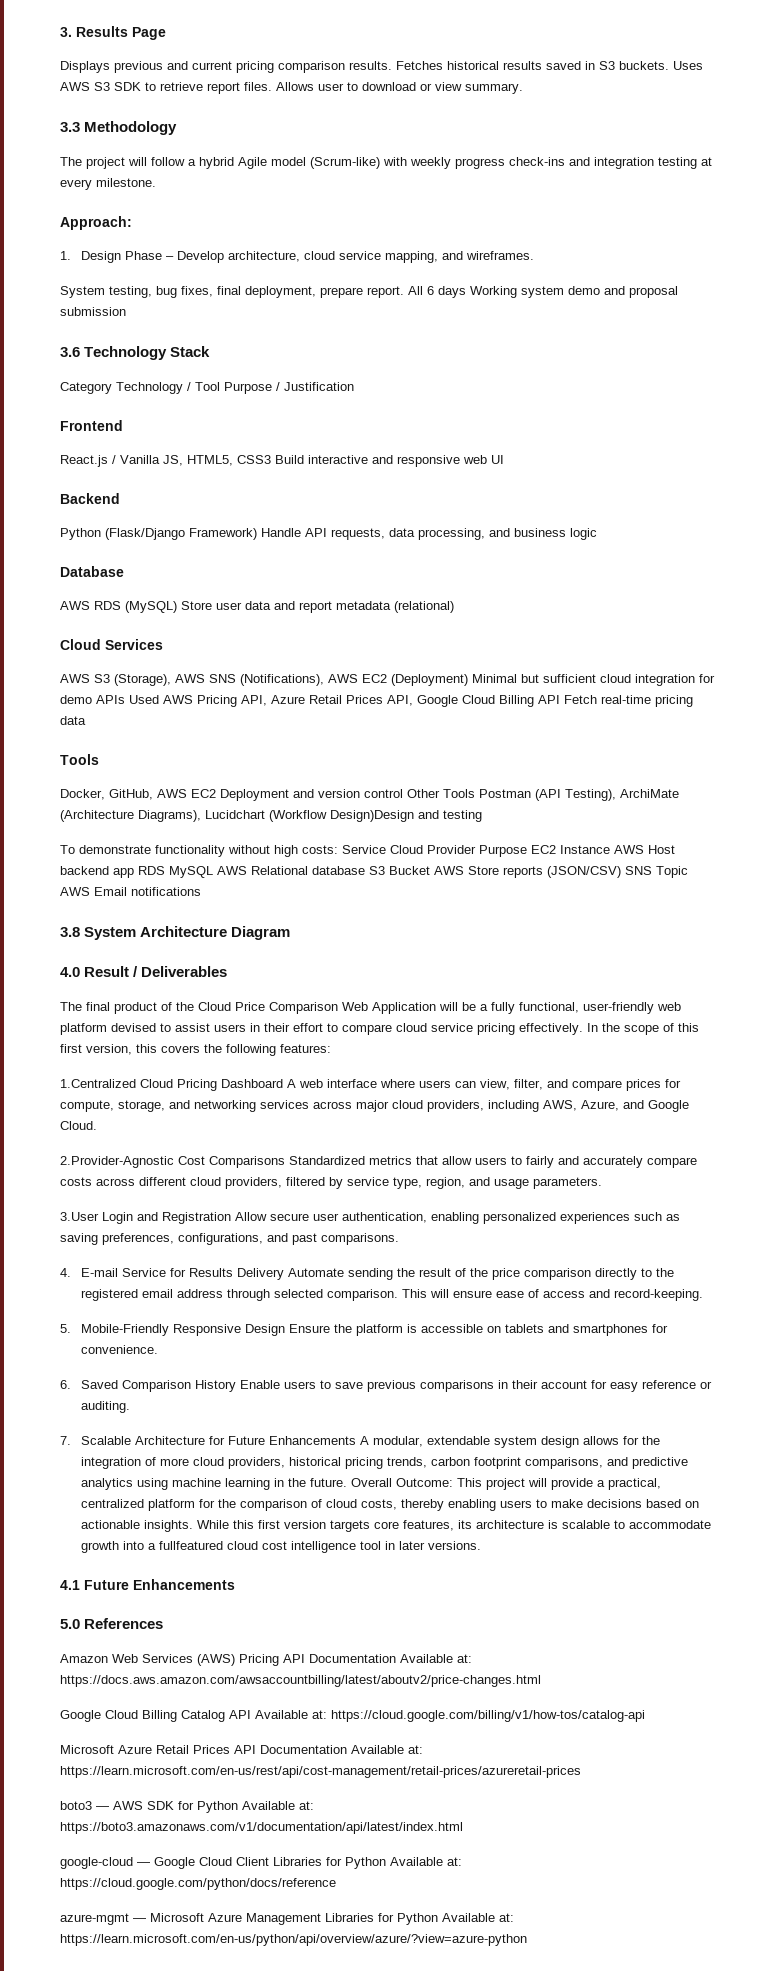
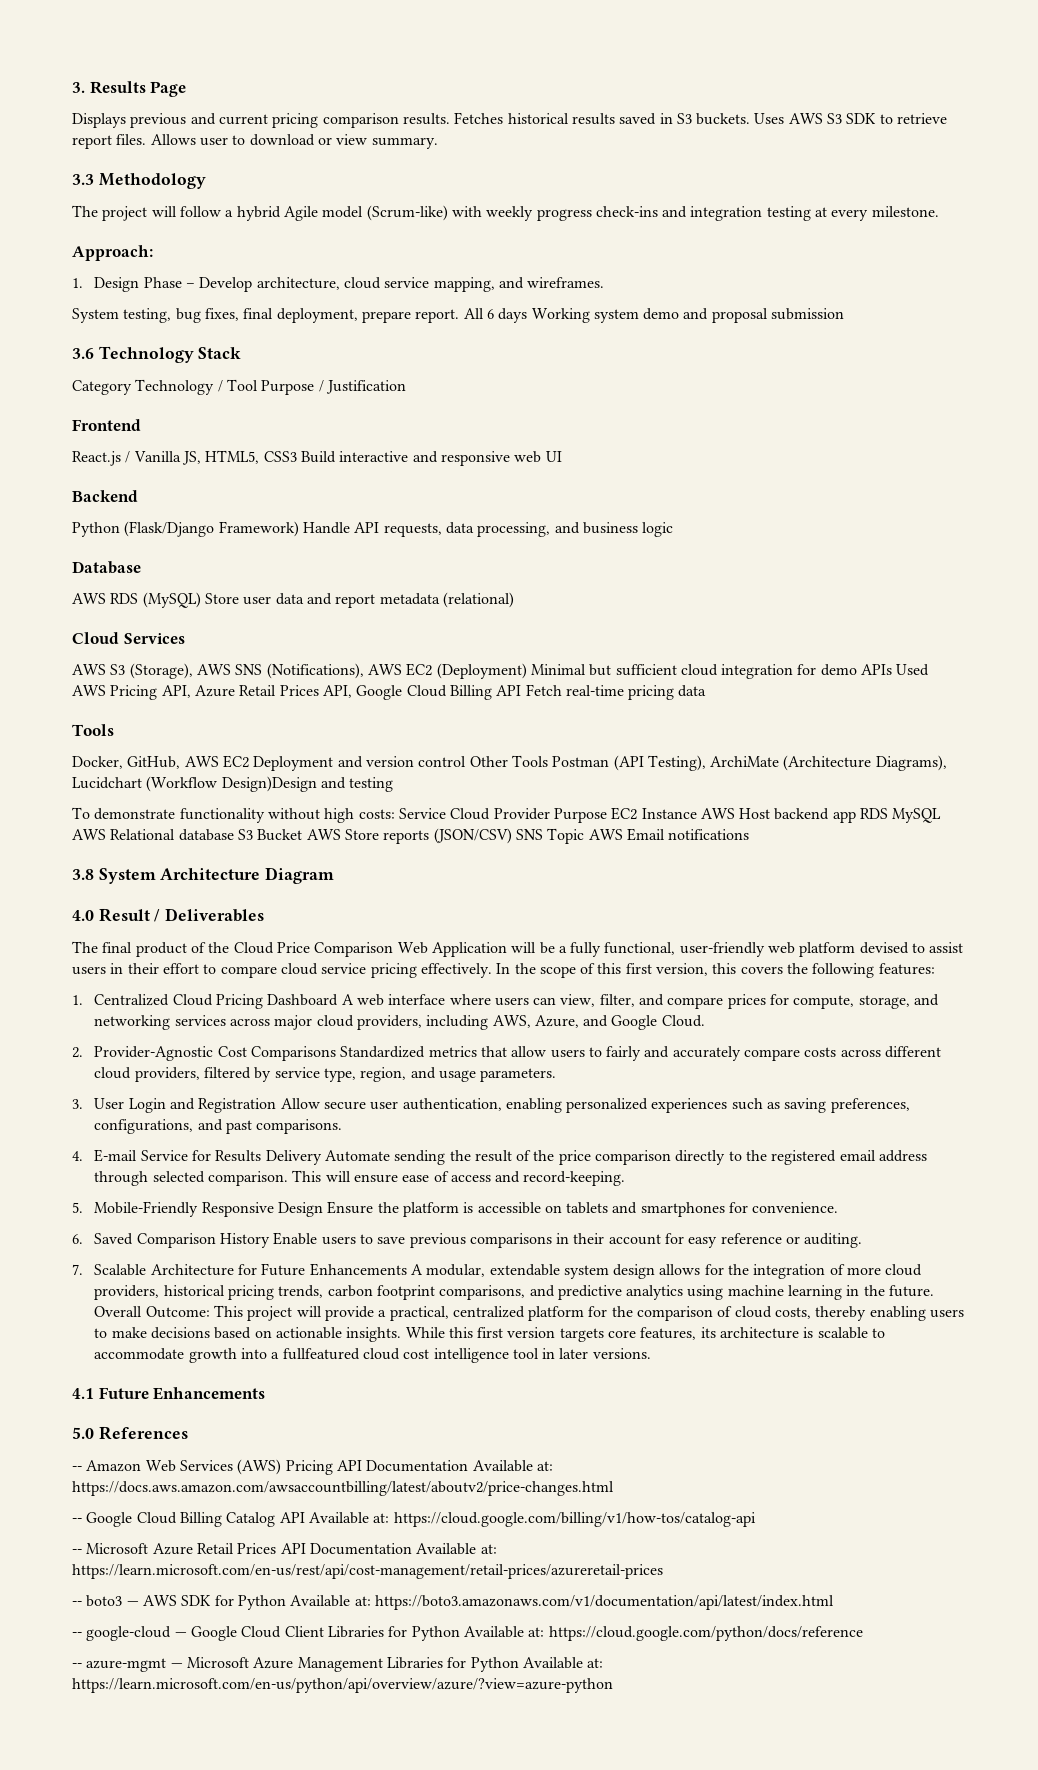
[60,1079,136,1088] 1.Centralized -> [72,994,170,1006] 1. Centralized
[60,1156,174,1168] 2.Provider-Agnostic -> [72,1046,214,1061] 2. Provider-Agnostic
[60,1212,99,1221] 3.User -> [72,1098,125,1109] 3. User
(164, 1623) none -> [72,1466,82,1471] --
(541, 1681) none -> [72,1518,82,1523] --
(645, 1716) none -> [72,1549,82,1554] --
(581, 1772) none -> [72,1601,82,1606] --
(463, 1828) none -> [72,1632,82,1637] --
(336, 1884) none -> [72,1663,82,1668] --

